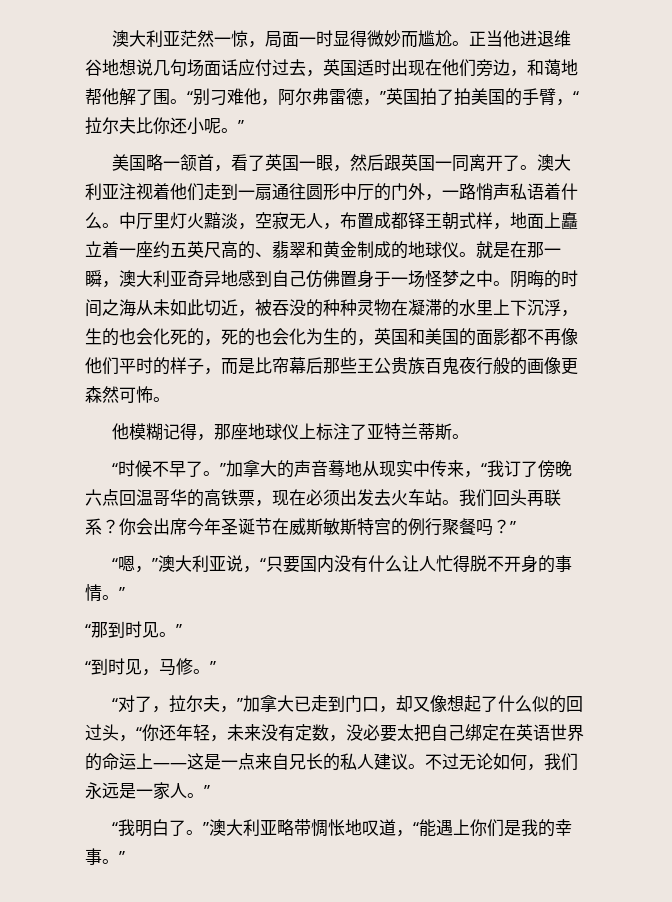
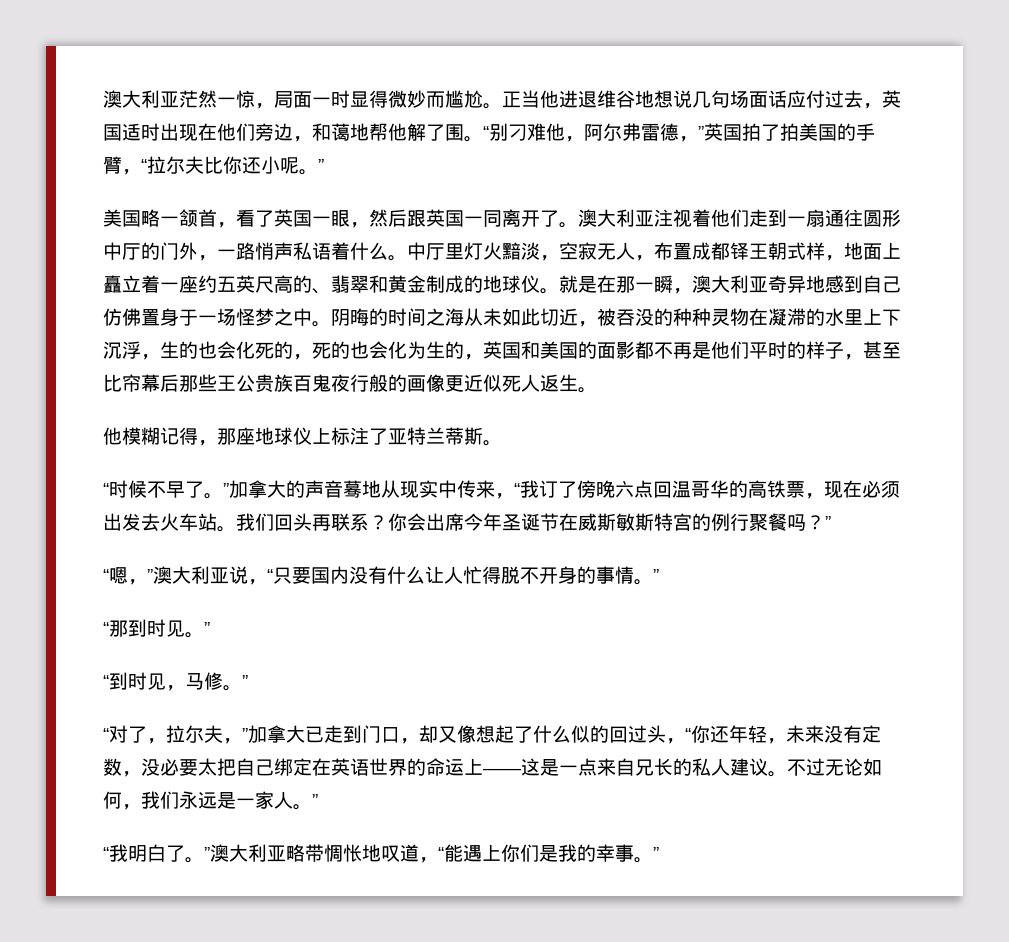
[561,328,578,345] 像 -> [692,342,711,359] 是
[221,358,255,375] 而是 -> [863,341,901,359] 甚至
[85,386,153,403] 森然可怖 -> [464,374,578,392] 近似死人返生

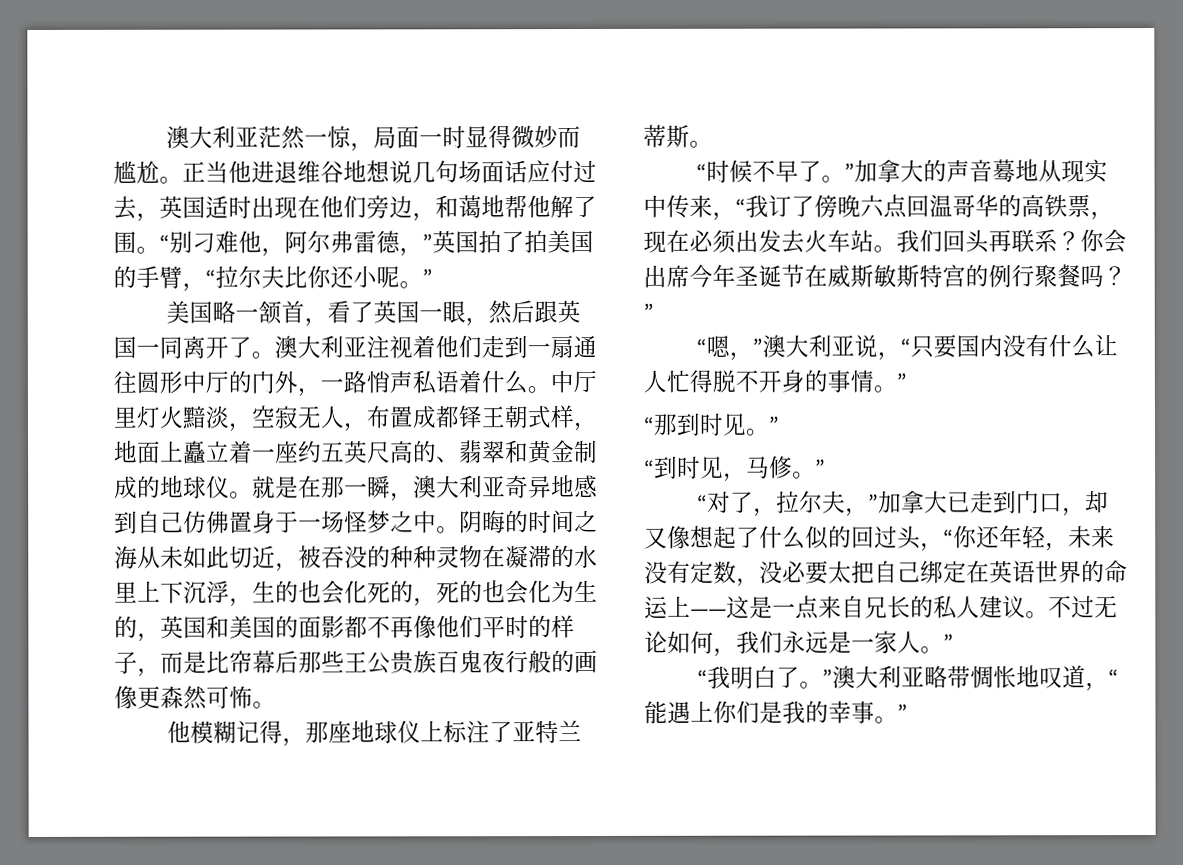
[692,342,711,359] 是 -> [413,615,437,639] 像
[863,341,901,359] 甚至 -> [160,650,207,674] 而是
[464,374,578,392] 近似死人返生 -> [160,685,253,710] 森然可怖

